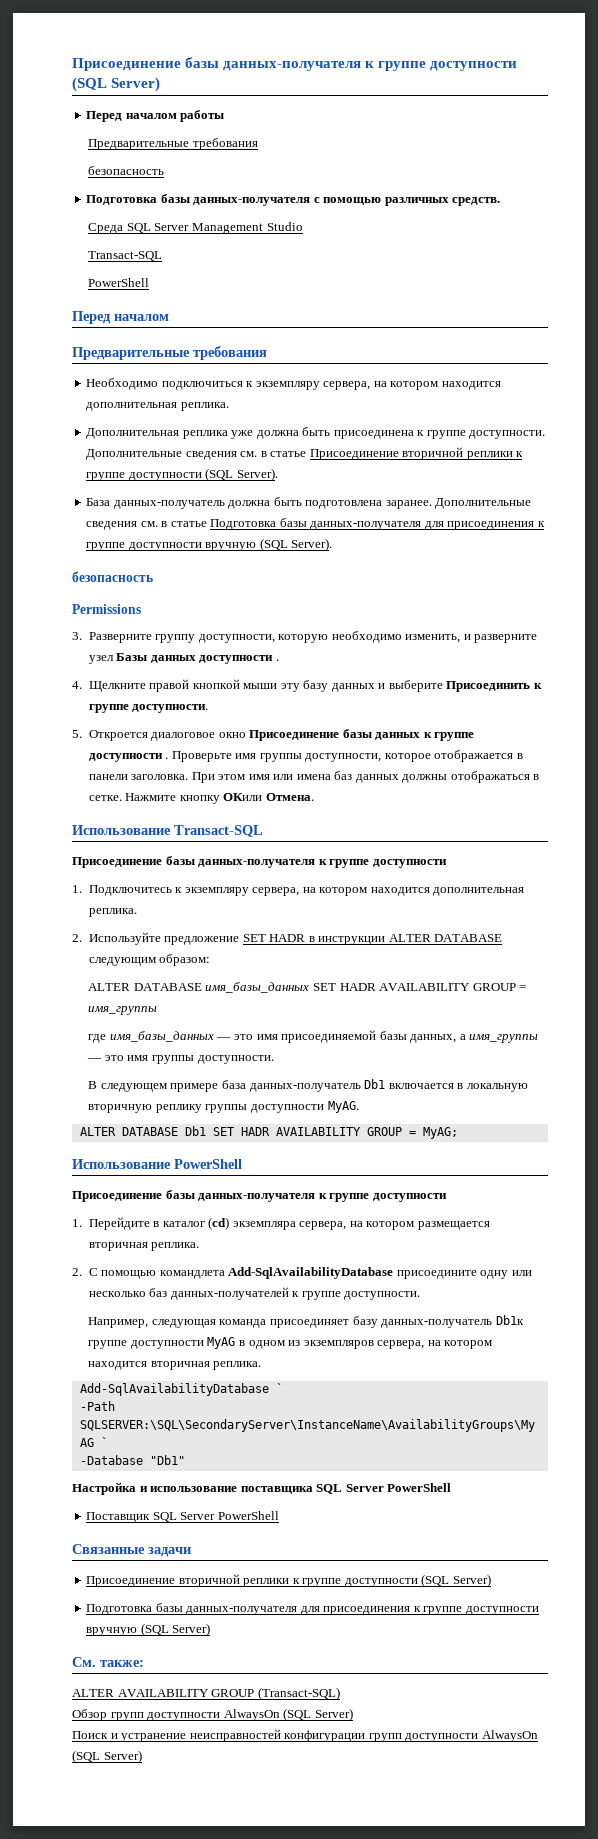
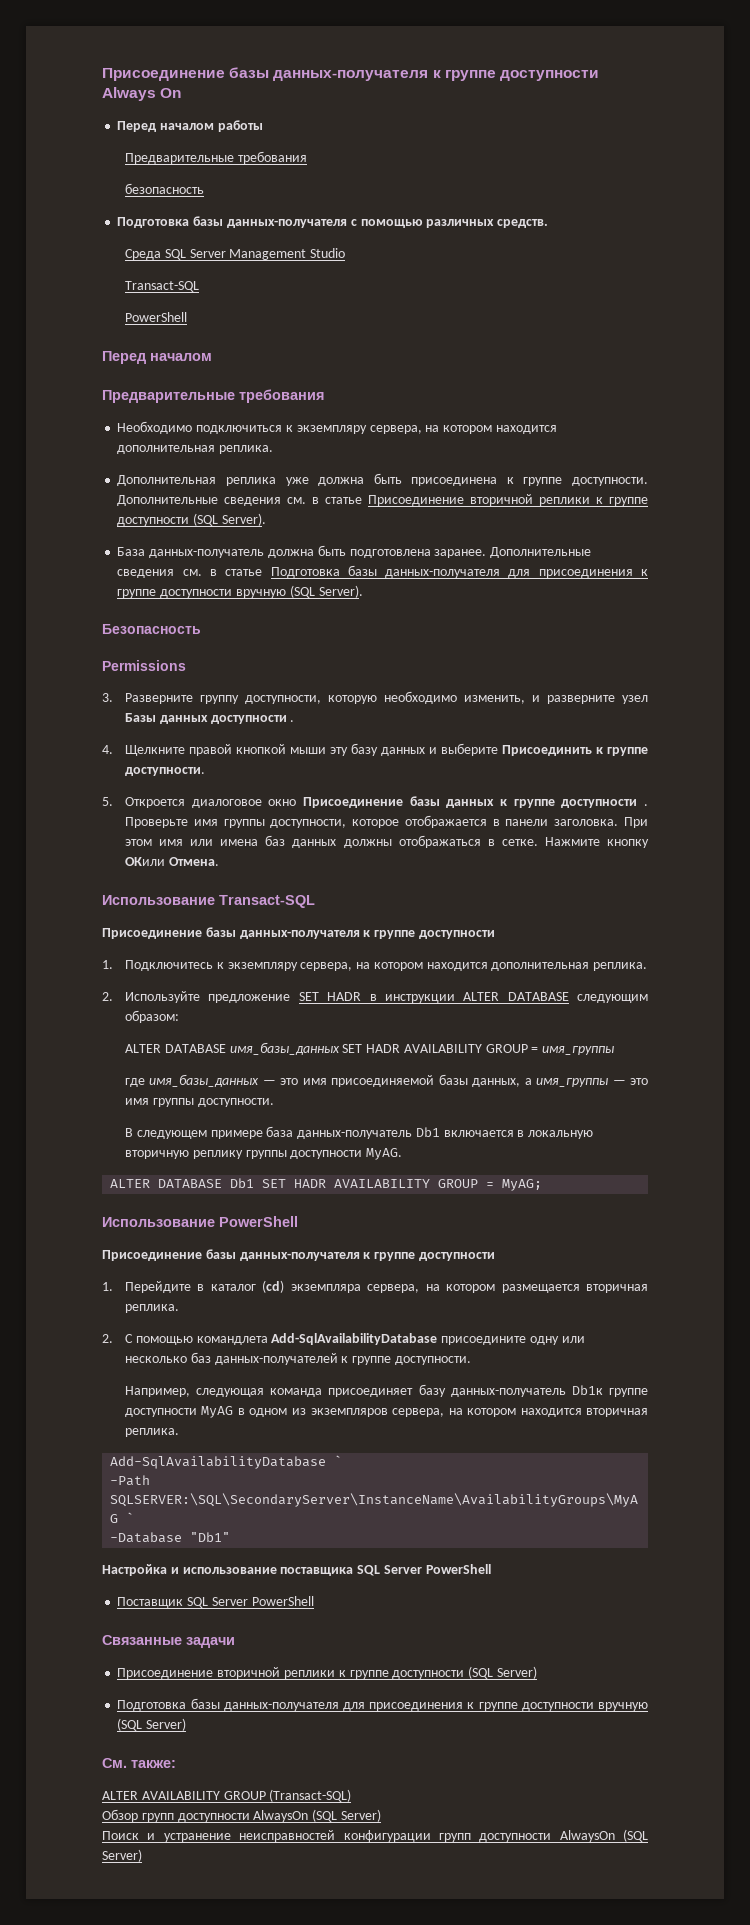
[72,57,518,71] [72,77,161,92] Присоединение базы данных-получателя к группе доступности (SQL Server) -> [102,67,599,81] [102,87,182,101] Присоединение базы данных-получателя к группе доступности Always On
[72,571,153,582] безопасность -> [102,624,201,634] Безопасность

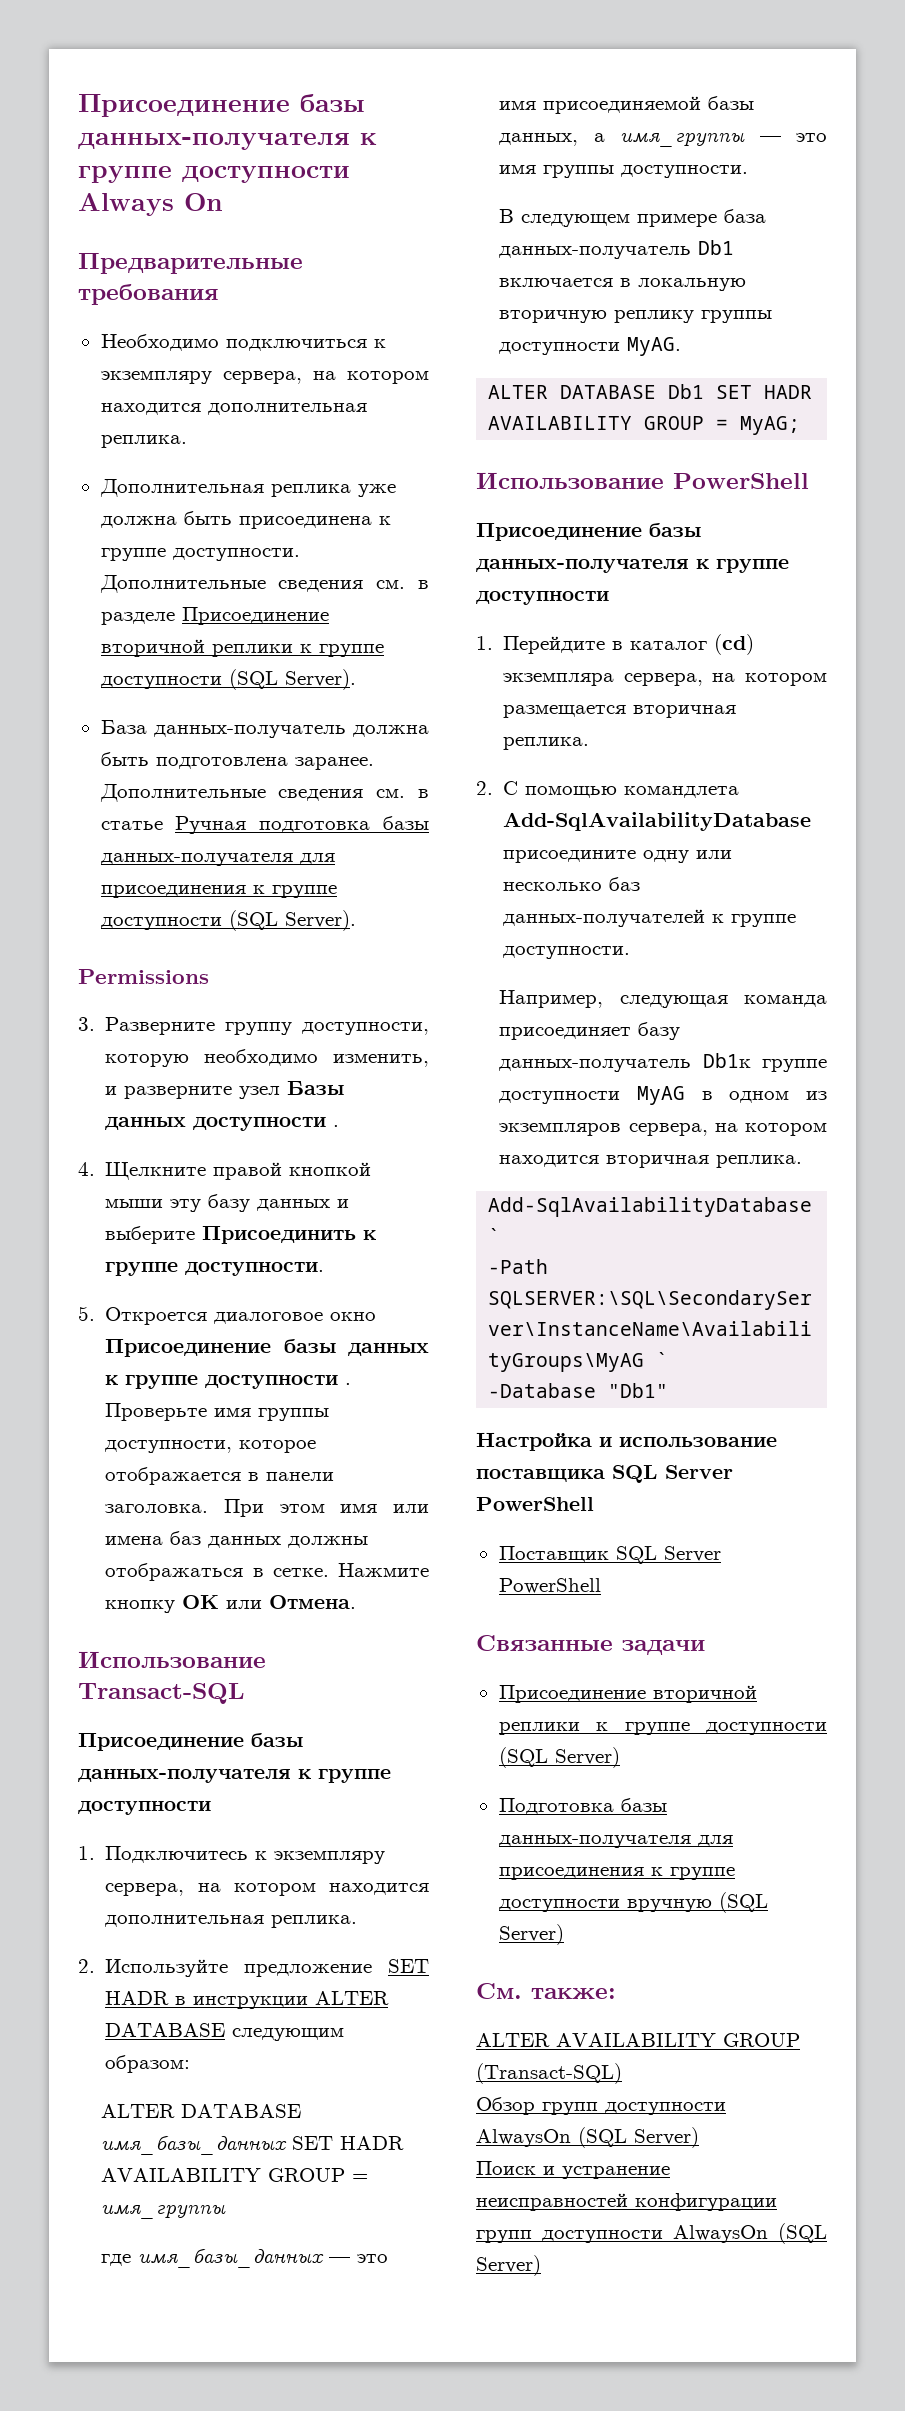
[117,120,263,132] [124,151,307,164] [124,183,204,194] [117,216,549,228] [124,248,346,260] [124,281,199,292] [124,312,187,322] [102,351,212,364] // Перед началом работы // Предварительные требования // безопасность // Подготовка базы данных-получателя с помощью различных средств. // Среда SQL Server Management Studio // Transact-SQL // PowerShell // Перед началом -> (223, 202) none
[325,497,363,504] статье -> [100,612,175,625] разделе
[270,565,648,578] [117,585,363,598] [102,624,201,634] Подготовка базы данных-получателя для присоединения к группе доступности вручную (SQL Server). // Безопасность -> [175,816,429,834] [100,853,335,866] [100,885,337,898] [100,910,356,931] Ручная подготовка базы данных-получателя для присоединения к группе доступности (SQL Server).
[124,857,165,866] ОКили -> [182,1595,263,1609] ОК или

